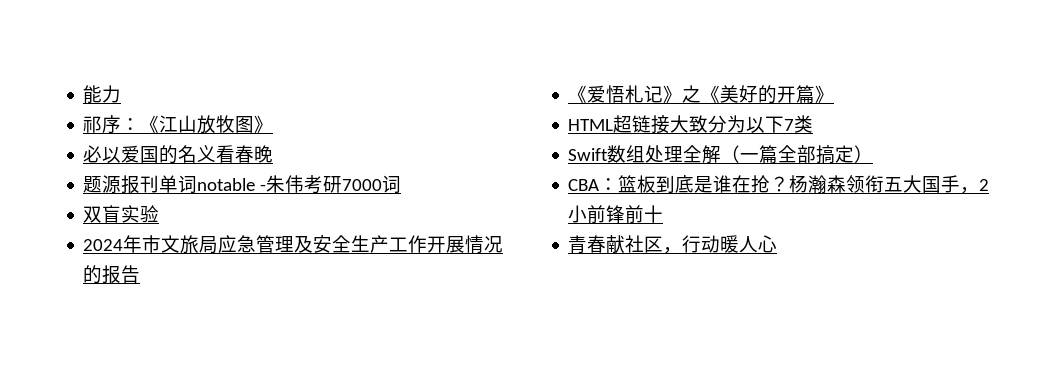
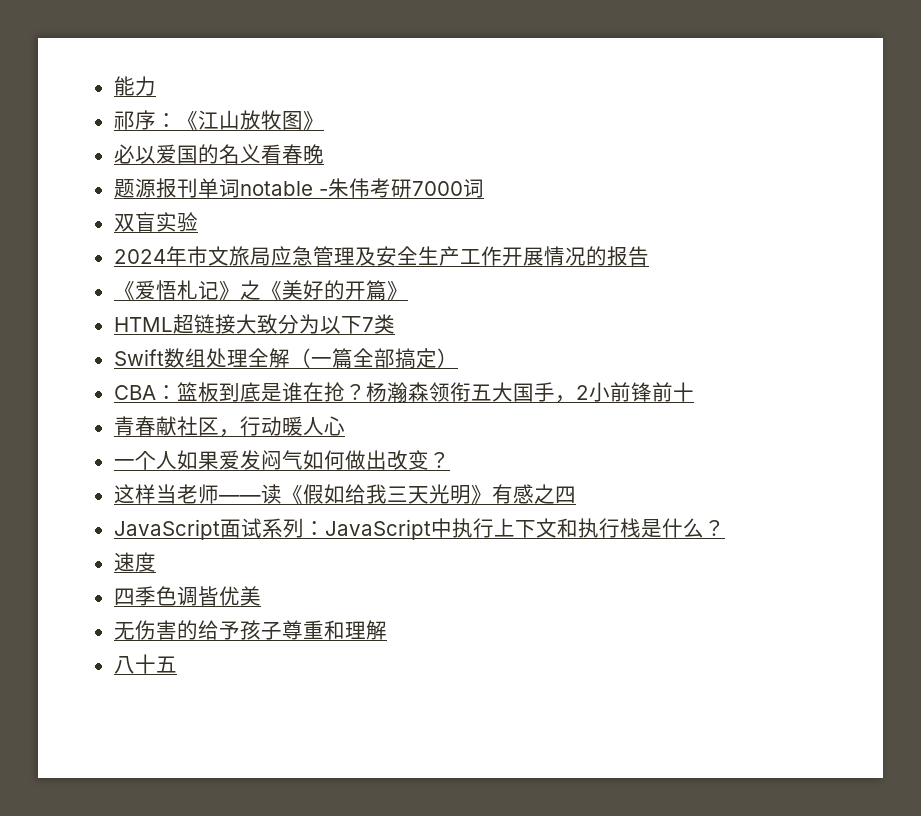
(778, 244) none -> [113,450,450,470] [113,484,576,504] [113,518,725,540] [113,552,156,572] [113,586,261,606] [113,620,387,640] [113,654,177,674] // 一个人如果爱发闷气如何做出改变？ // 这样当老师——读《假如给我三天光明》有感之四 // JavaScript面试系列：JavaScript中执行上下文和执行栈是什么？ // 速度 // 四季色调皆优美 // 无伤害的给予孩子尊重和理解 // 八十五

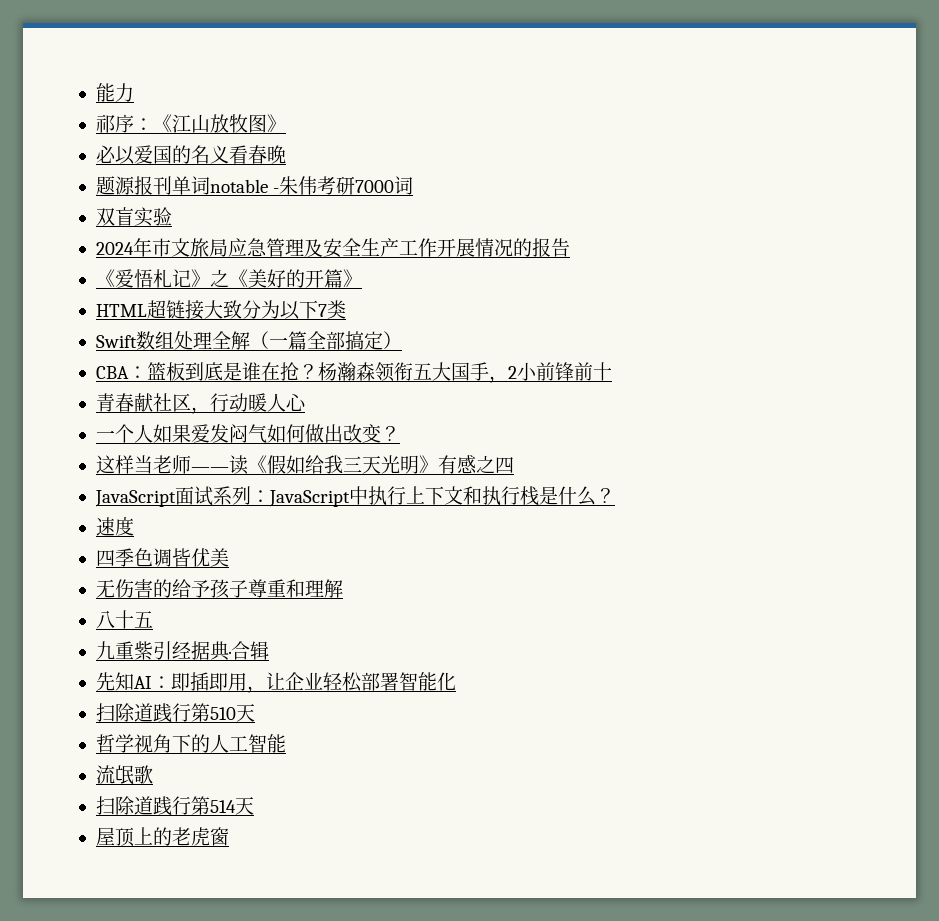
(177, 664) none -> [95,641,269,661] [95,672,456,693] [95,703,255,723] [95,734,286,753] [95,765,153,785] [95,796,254,816] [95,827,229,847] // 九重紫引经据典·合辑 // 先知AI：即插即用，让企业轻松部署智能化 // 扫除道践行第510天 // 哲学视角下的人工智能 // 流氓歌 // 扫除道践行第514天 // 屋顶上的老虎窗

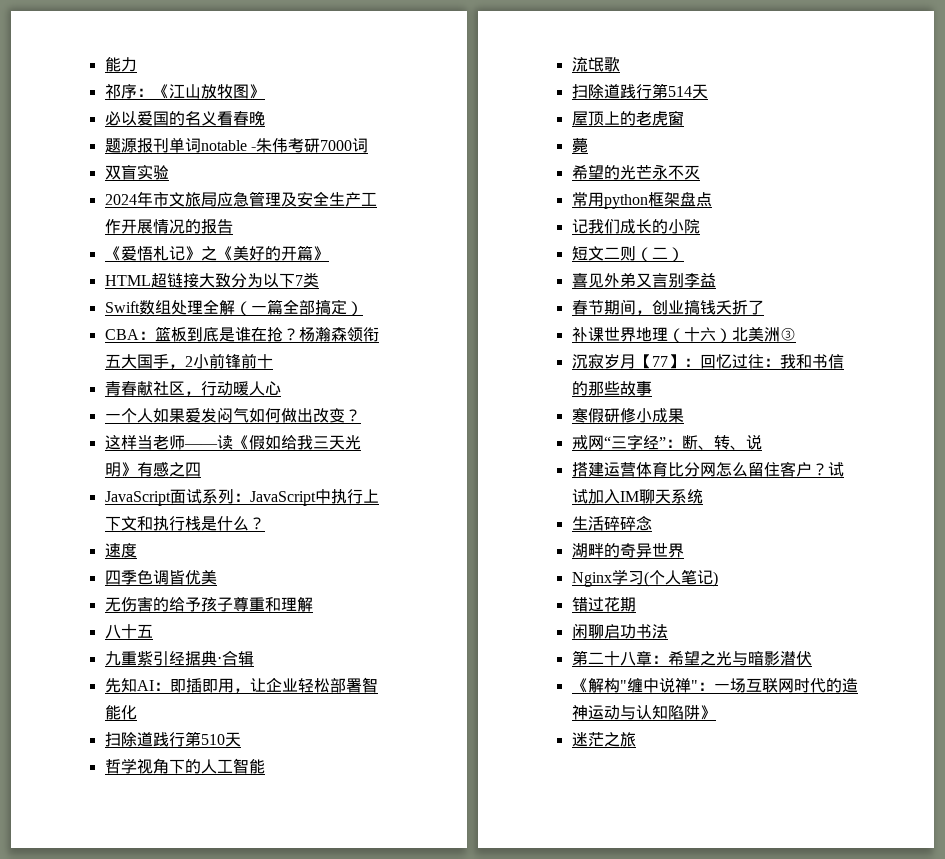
(229, 836) none -> [571,138,588,153] [571,164,700,180] [571,192,712,209] [571,219,700,234] [571,246,684,262] [571,272,716,288] [571,299,764,315] [571,327,796,343] [571,353,844,369] [571,381,652,396] [571,407,684,423] [571,434,762,450] [571,461,844,477] [571,489,703,504] [571,515,652,531] [571,543,684,558] [571,569,718,587] [571,597,636,612] [571,623,668,639] [571,650,812,666] [571,677,858,693] [571,704,716,720] [571,732,636,747] // 薨 // 希望的光芒永不灭 // 常用python框架盘点 // 记我们成长的小院 // 短文二则（二） // 喜见外弟又言别李益 // 春节期间，创业搞钱夭折了 // 补课世界地理（十六）北美洲③ // 沉寂岁月【77】：回忆过往：我和书信的那些故事 // 寒假研修小成果 // 戒网“三字经”：断、转、说 // 搭建运营体育比分网怎么留住客户？试试加入IM聊天系统 // 生活碎碎念 // 湖畔的奇异世界 // Nginx学习(个人笔记) // 错过花期 // 闲聊启功书法 // 第二十八章：希望之光与暗影潜伏 // 《解构"缠中说禅"：一场互联网时代的造神运动与认知陷阱》 // 迷茫之旅

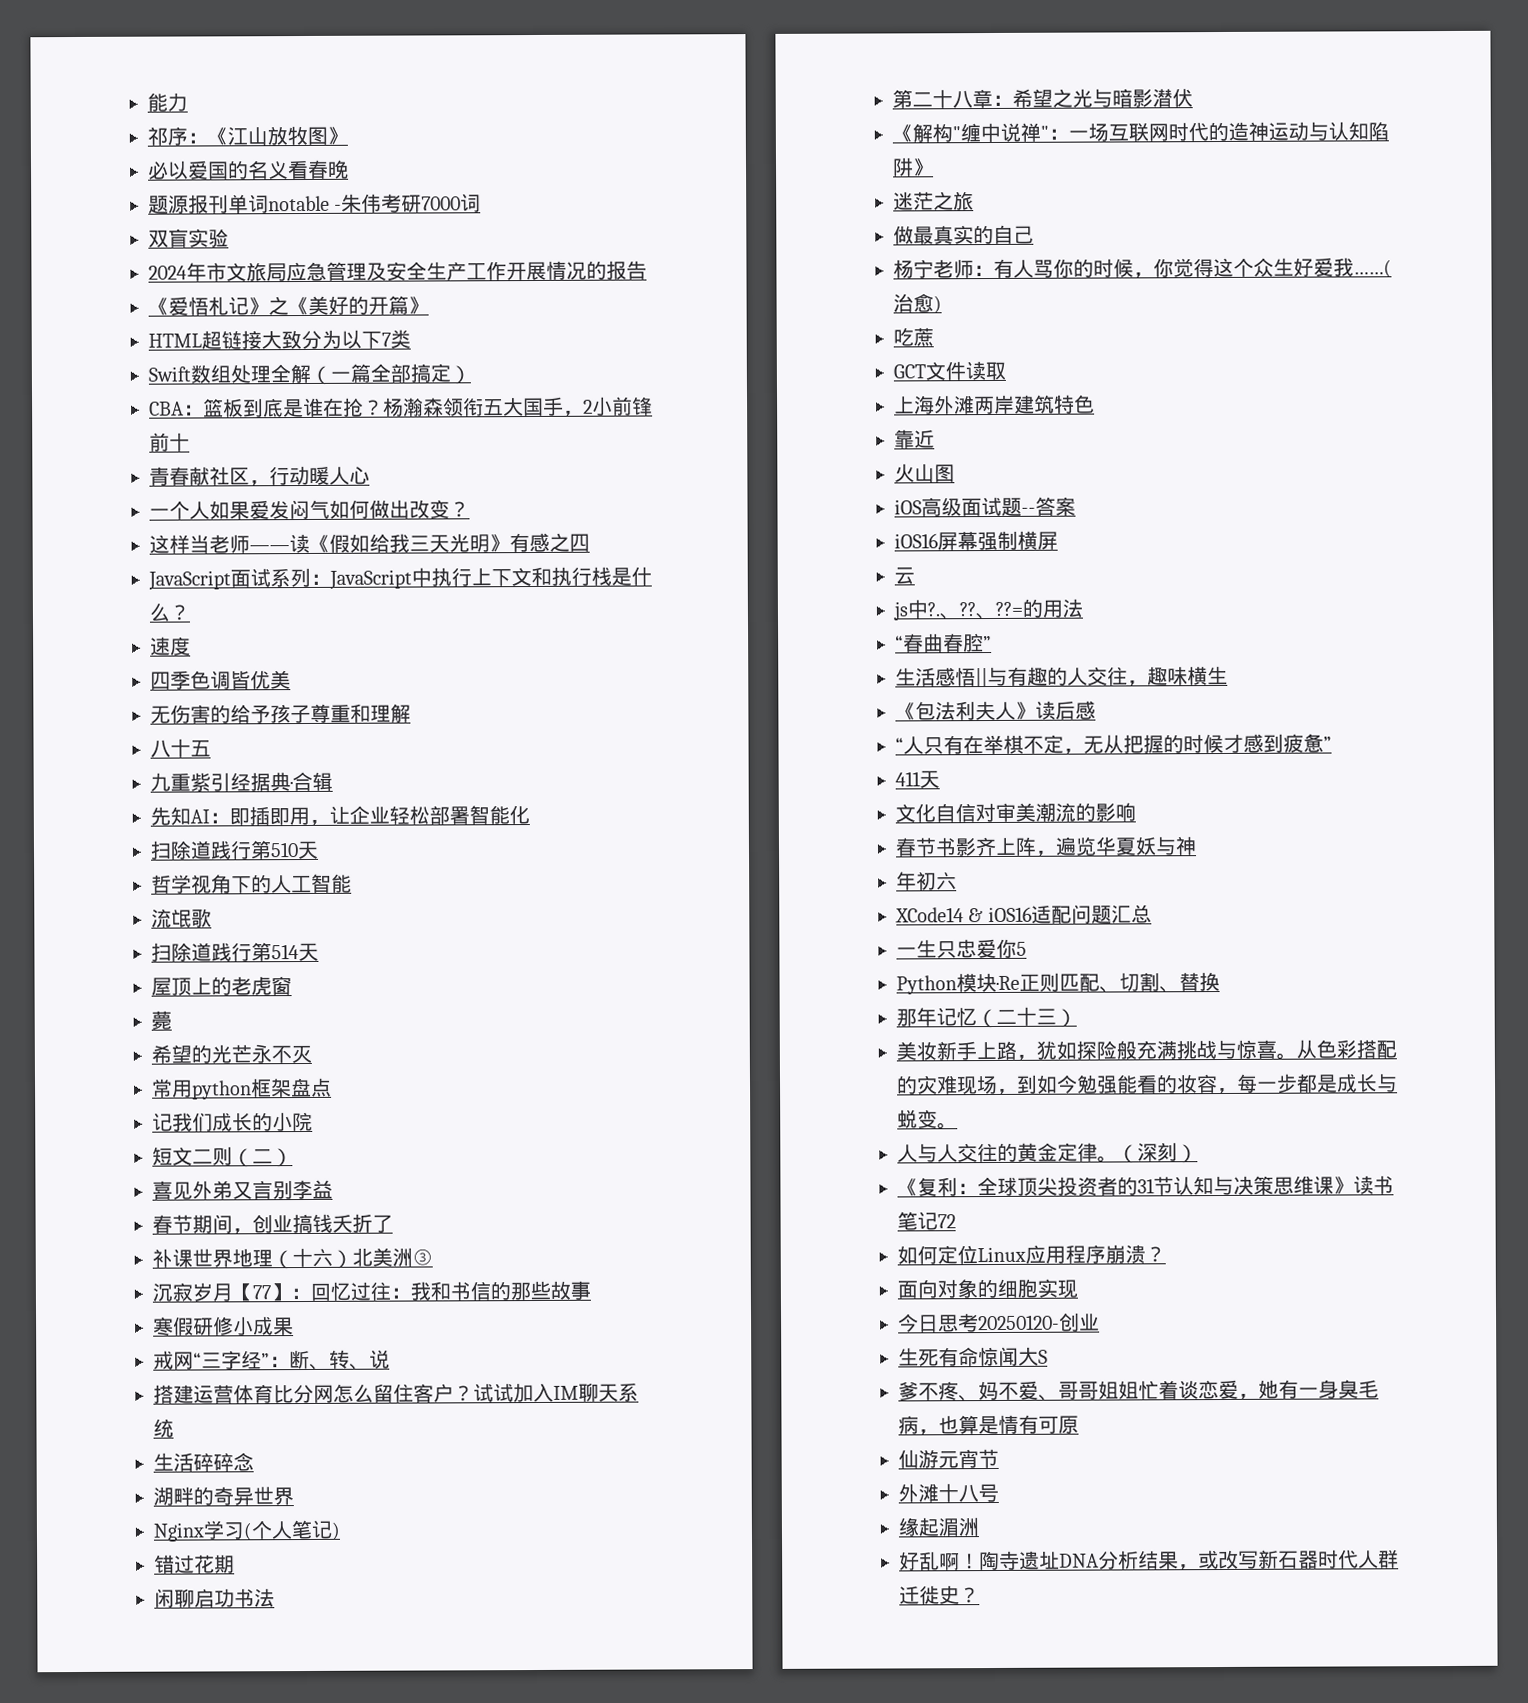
(636, 739) none -> [893,224,1034,245] [893,257,1392,279] [893,293,942,314] [893,327,934,347] [893,361,1006,381] [894,394,1095,415] [894,429,935,449] [894,463,955,483] [894,496,1076,517] [894,530,1058,551] [894,567,915,585] [893,598,1083,621] [895,633,992,653] [895,665,1228,688] [895,700,1096,721] [895,733,1332,755] [895,770,940,789] [895,802,1136,823] [895,836,1197,857] [896,871,957,891] [895,904,1152,924] [896,938,1027,959] [896,972,1220,995] [896,1006,1077,1029] [896,1039,1397,1061] [896,1073,1398,1096] [897,1109,958,1130] [897,1142,1198,1164] [897,1175,1394,1197] [897,1211,956,1231] [897,1244,1166,1265] [897,1278,1078,1299] [898,1312,1100,1333] [898,1346,1048,1367] [898,1379,1379,1402] [898,1414,1079,1436] [898,1448,999,1469] [898,1483,999,1503] [898,1517,979,1537] [899,1549,1399,1571] [899,1585,980,1605] // 做最真实的自己 // 杨宁老师：有人骂你的时候，你觉得这个众生好爱我……(治愈) // 吃蔗 // GCT文件读取 // 上海外滩两岸建筑特色 // 靠近 // 火山图 // iOS高级面试题--答案 // iOS16屏幕强制横屏 // 云 // js中?.、??、??=的用法 // “春曲春腔” // 生活感悟||与有趣的人交往，趣味横生 // 《包法利夫人》读后感 // “人只有在举棋不定，无从把握的时候才感到疲惫” // 411天 // 文化自信对审美潮流的影响 // 春节书影齐上阵，遍览华夏妖与神 // 年初六 // XCode14 & iOS16适配问题汇总 // 一生只忠爱你5 // Python模块·Re正则匹配、切割、替换 // 那年记忆（二十三） // 美妆新手上路，犹如探险般充满挑战与惊喜。从色彩搭配的灾难现场，到如今勉强能看的妆容，每一步都是成长与蜕变。 // 人与人交往的黄金定律。（深刻） // 《复利：全球顶尖投资者的31节认知与决策思维课》读书笔记72 // 如何定位Linux应用程序崩溃？ // 面向对象的细胞实现 // 今日思考20250120-创业 // 生死有命惊闻大S // 爹不疼、妈不爱、哥哥姐姐忙着谈恋爱，她有一身臭毛病，也算是情有可原 // 仙游元宵节 // 外滩十八号 // 缘起湄洲 // 好乱啊！陶寺遗址DNA分析结果，或改写新石器时代人群迁徙史？

